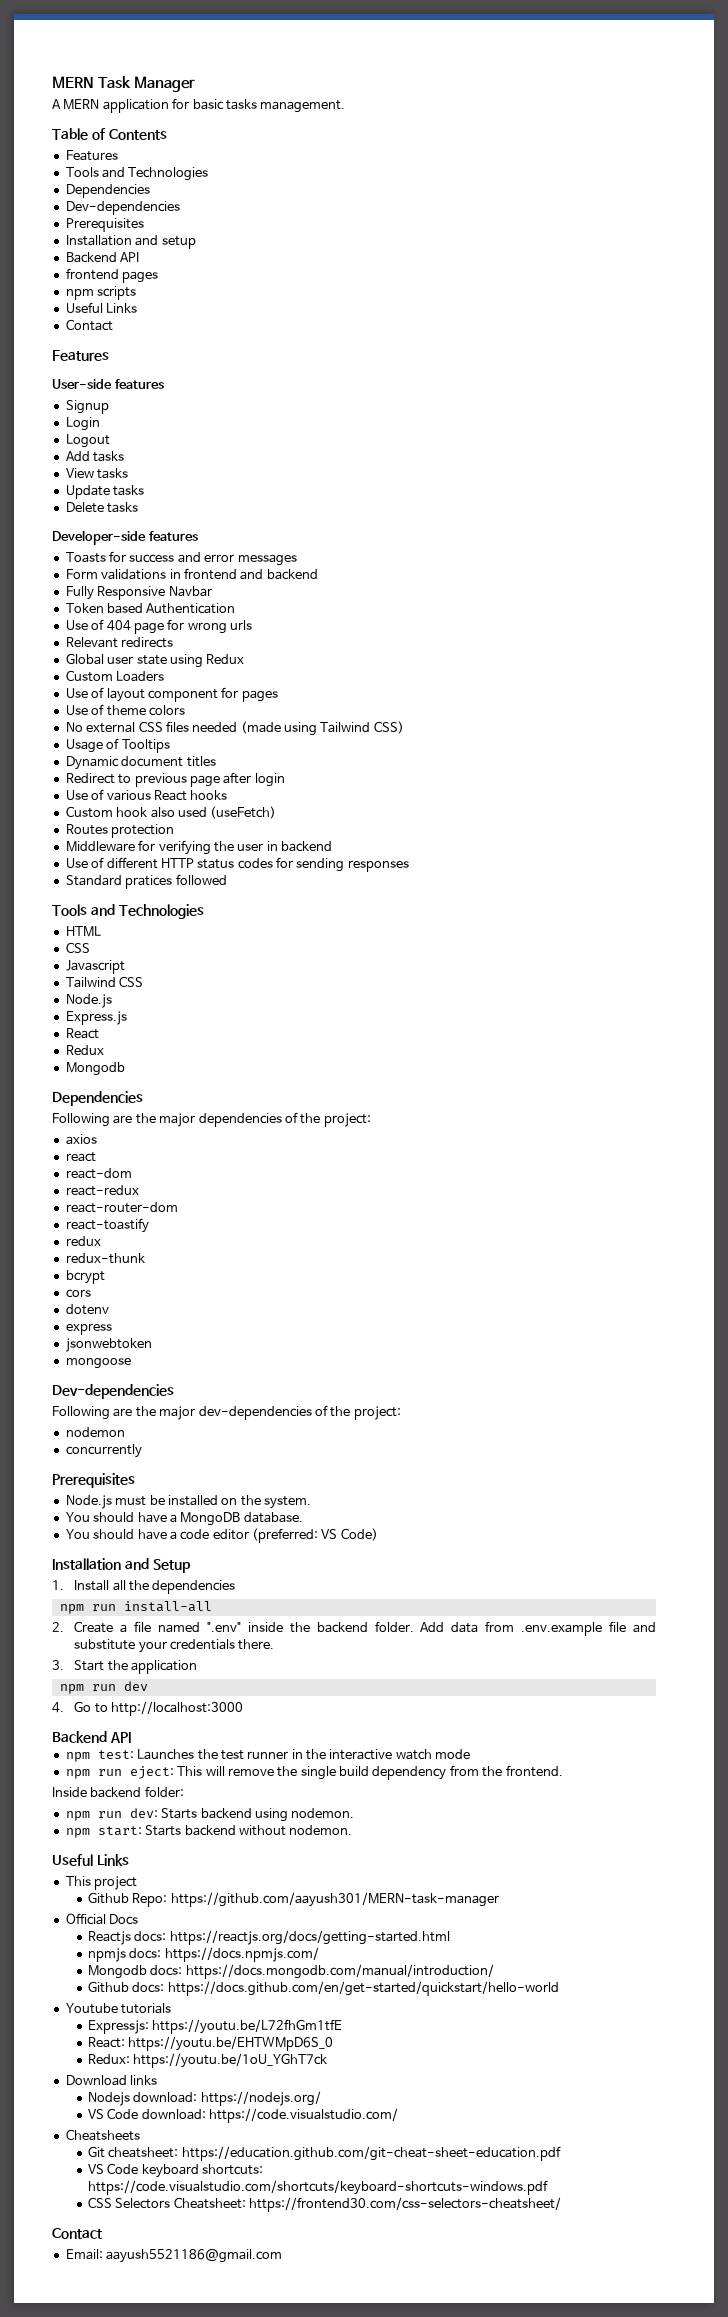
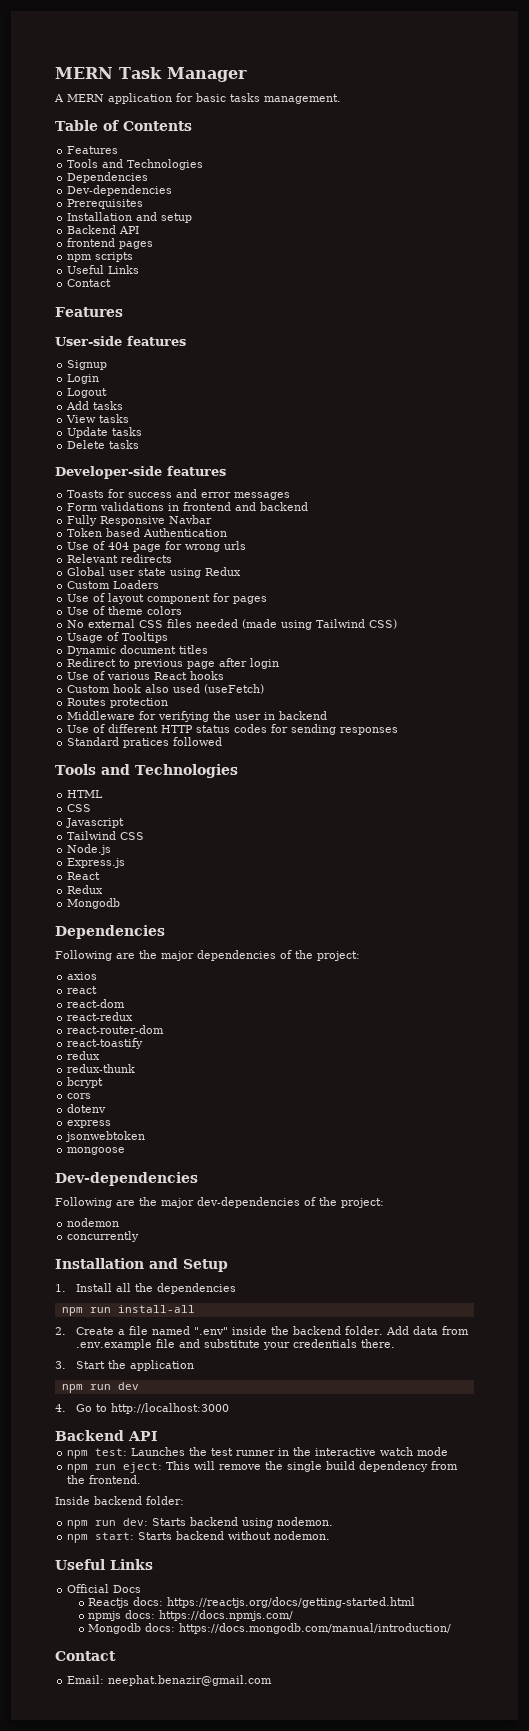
[52,1473,135,1488] [65,1495,311,1509] [65,1512,303,1526] [65,1528,378,1543] // Prerequisites // Node.js must be installed on the system. // You should have a MongoDB database. // You should have a code editor (preferred: VS Code) -> (140, 1236) none
[65,1876,138,1890] [88,1892,499,1907] // This project // Github Repo: https://github.com/aayush301/MERN-task-manager -> (153, 1564) none
[88,1981,559,1996] [65,2003,172,2014] [88,2019,343,2034] [88,2036,334,2051] [88,2053,328,2068] [65,2075,158,2086] [88,2091,321,2106] [88,2108,399,2123] [65,2129,140,2141] [88,2146,561,2161] [88,2163,264,2178] [88,2180,549,2195] [88,2197,562,2212] // Github docs: https://docs.github.com/en/get-started/quickstart/hello-world // Youtube tutorials // Expressjs: https://youtu.be/L72fhGm1tfE // React: https://youtu.be/EHTWMpD6S_0 // Redux: https://youtu.be/1oU_YGhT7ck // Download links // Nodejs download: https://nodejs.org/ // VS Code download: https://code.visualstudio.com/ // Cheatsheets // Git cheatsheet: https://education.github.com/git-cheat-sheet-education.pdf // VS Code keyboard shortcuts: https://code.visualstudio.com/shortcuts/keyboard-shortcuts-windows.pdf // CSS Selectors Cheatsheet: https://frontend30.com/css-selectors-cheatsheet/ -> (452, 1628) none
[106,2249,283,2263] aayush5521186@gmail.com -> [108,1675,273,1686] neephat.benazir@gmail.com

